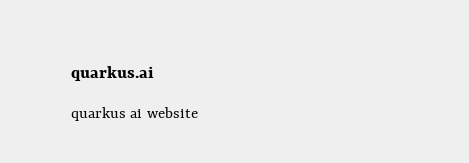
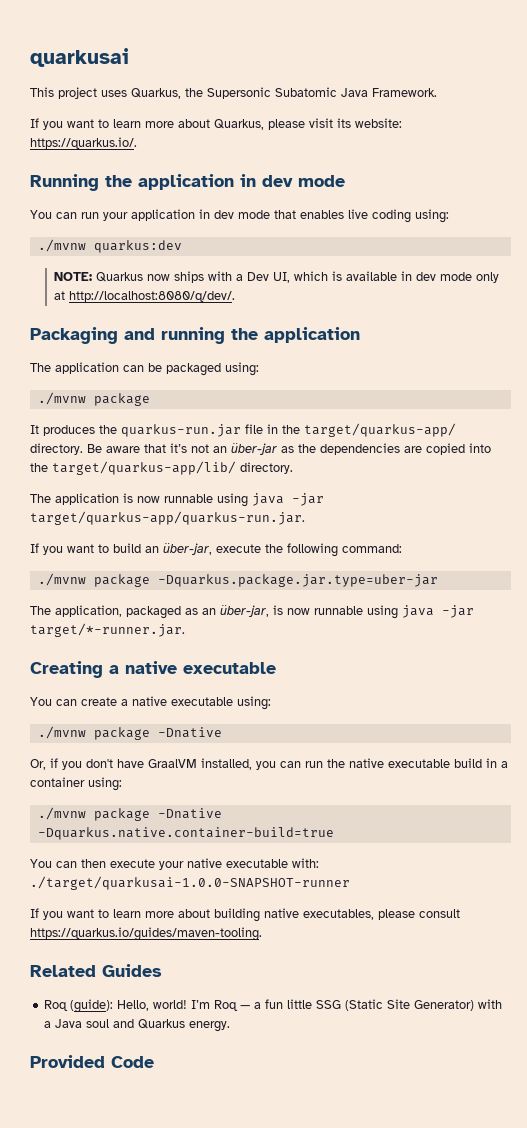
[71,66,154,81] [71,107,198,121] quarkus.ai // quarkus ai website -> [30,48,129,67] [30,87,437,99] [30,118,402,130] [30,137,137,149] [30,174,345,191] [30,209,449,223] [37,239,182,253] [54,271,500,283] [54,291,236,302] [30,327,360,344] [30,362,259,376] [37,392,150,406] [30,423,456,437] [30,443,491,455] [30,461,293,475] [30,493,324,507] [30,511,305,525] [30,543,402,557] [37,573,438,587] [30,605,474,619] [30,623,185,637] [30,661,276,678] [30,696,271,710] [37,726,222,740] [30,758,508,770] [30,777,122,791] [37,807,222,821] [37,827,334,840] [30,858,319,870] [30,876,350,890] [30,908,460,922] [30,927,262,941] [30,964,162,977] [44,999,503,1013] [44,1019,231,1032] [30,1055,154,1068] quarkusai // This project uses Quarkus, the Supersonic Subatomic Java Framework. // If you want to learn more about Quarkus, please visit its website: https://quarkus.io/. // Running the application in dev mode // You can run your application in dev mode that enables live coding using: // ./mvnw quarkus:dev // NOTE: Quarkus now ships with a Dev UI, which is available in dev mode only at http://localhost:8080/q/dev/. // Packaging and running the application // The application can be packaged using: // ./mvnw package // It produces the quarkus-run.jar file in the target/quarkus-app/ directory. Be aware that it’s not an über-jar as the dependencies are copied into the target/quarkus-app/lib/ directory. // The application is now runnable using java -jar target/quarkus-app/quarkus-run.jar. // If you want to build an über-jar, execute the following command: // ./mvnw package -Dquarkus.package.jar.type=uber-jar // The application, packaged as an über-jar, is now runnable using java -jar target/*-runner.jar. // Creating a native executable // You can create a native executable using: // ./mvnw package -Dnative // Or, if you don't have GraalVM installed, you can run the native executable build in a container using: // ./mvnw package -Dnative -Dquarkus.native.container-build=true // You can then execute your native executable with: ./target/quarkusai-1.0.0-SNAPSHOT-runner // If you want to learn more about building native executables, please consult https://quarkus.io/guides/maven-tooling. // Related Guides // Roq (guide): Hello, world! I’m Roq — a fun little SSG (Static Site Generator) with a Java soul and Quarkus energy. // Provided Code

